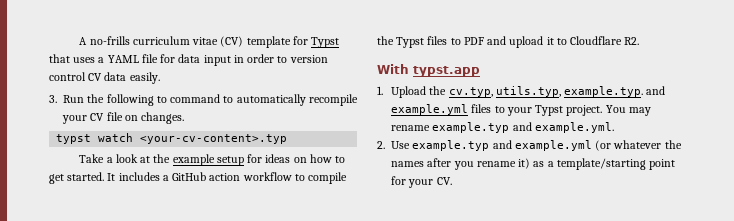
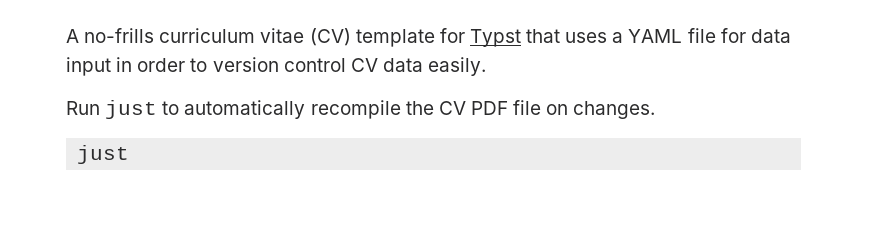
[49,94,358,106] [62,112,185,124] [56,133,288,144] [79,154,346,166] [49,172,348,184] [377,36,640,48] [377,64,480,77] [377,86,666,98] [391,104,651,116] [391,122,614,133] [377,140,682,151] [391,158,676,170] [391,176,452,188] 3. Run the following to command to automatically recompile your CV file on changes. // typst watch <your-cv-content>.typ // Take a look at the example setup for ideas on how to get started. It includes a GitHub action workflow to compile the Typst files to PDF and upload it to Cloudflare R2. // With typst.app // 1. Upload the cv.typ, utils.typ, example.typ. and example.yml files to your Typst project. You may rename example.typ and example.yml. // 2. Use example.typ and example.yml (or whatever the names after you rename it) as a template/starting point for your CV. -> [66,100,656,119] [77,145,130,164] Run just to automatically recompile the CV PDF file on changes. // just

